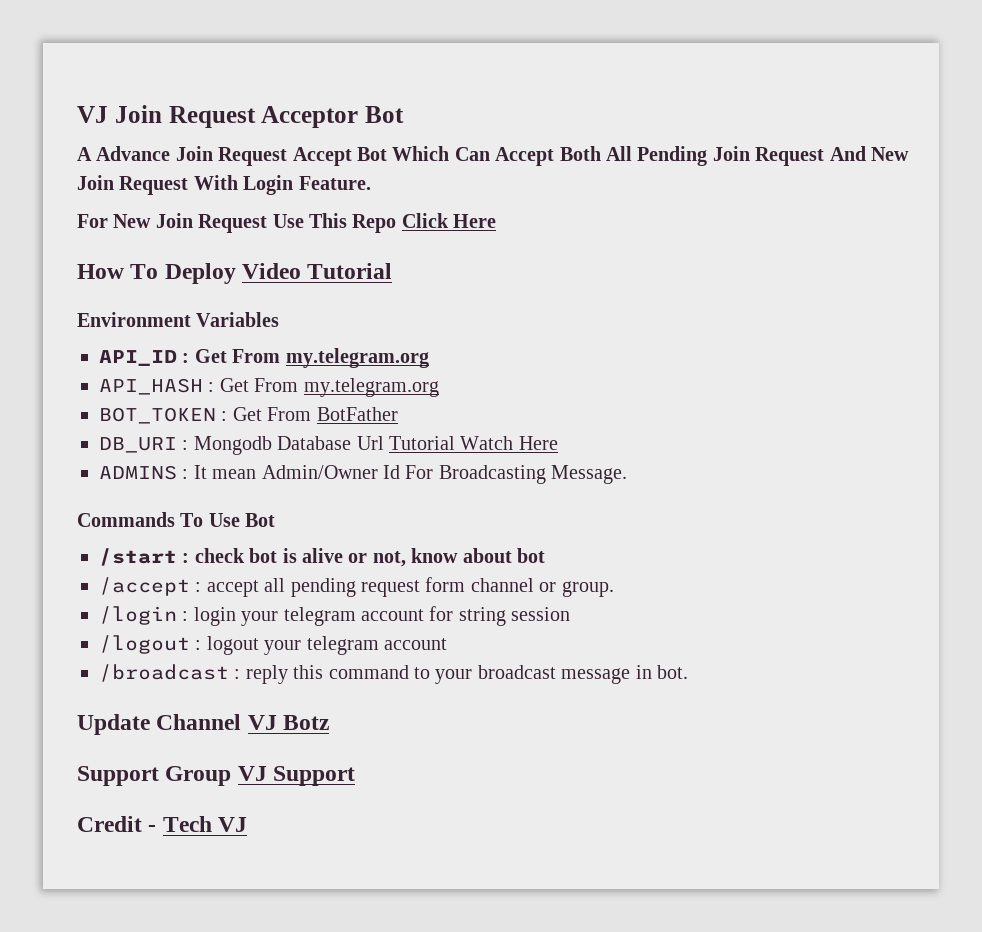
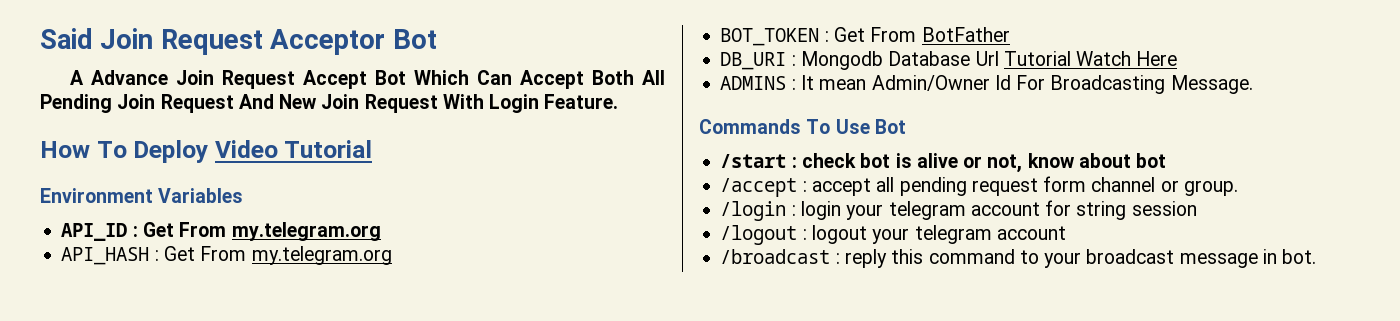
[77,106,108,123] VJ -> [40,28,93,49] Said
[77,213,497,233] // For New Join Request Use This Repo Click Here -> (619, 101) none
[77,714,330,735] [77,766,356,786] [77,816,248,832] // Update Channel VJ Botz // Support Group VJ Support // Credit - Tech VJ -> (1317, 256) none

